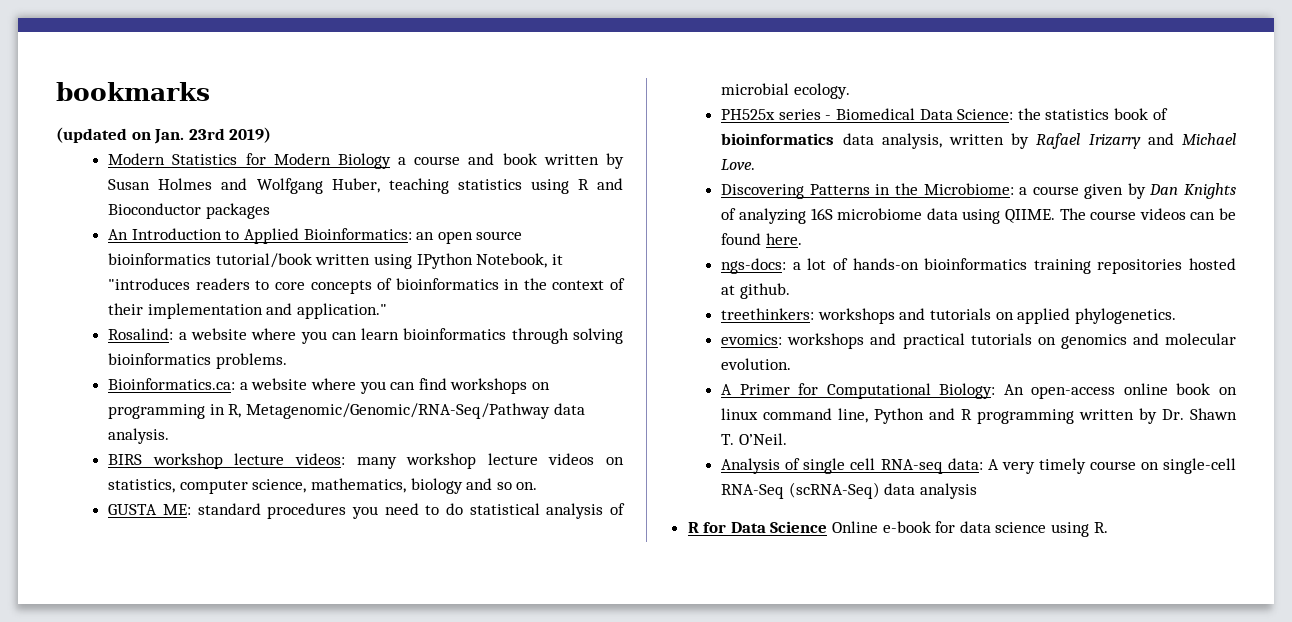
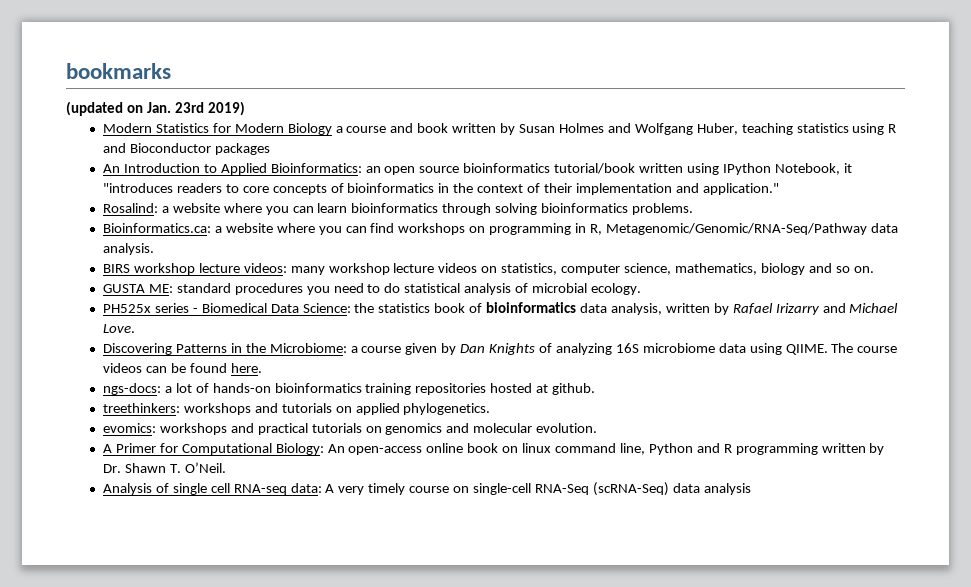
[687,521,1108,537] // R for Data Science Online e-book for data science using R. -> (751, 489) none

